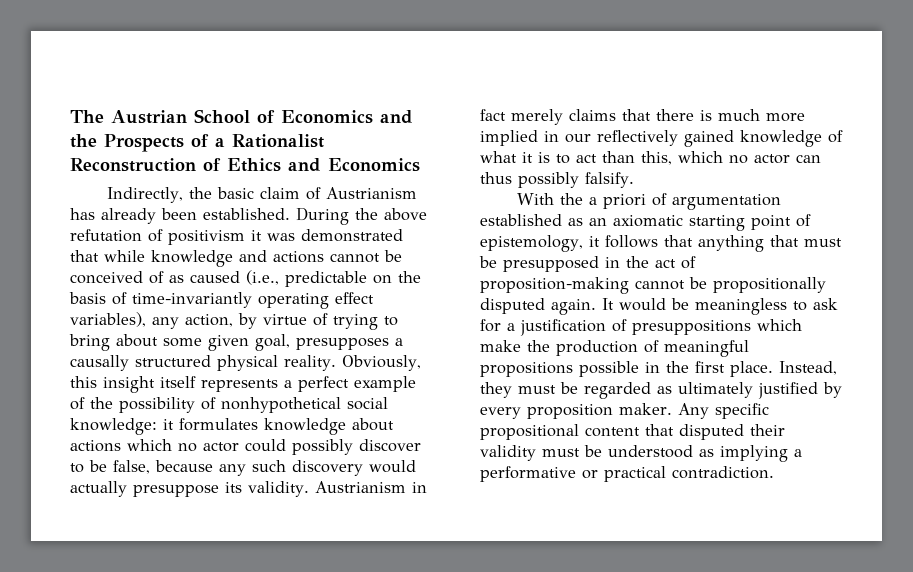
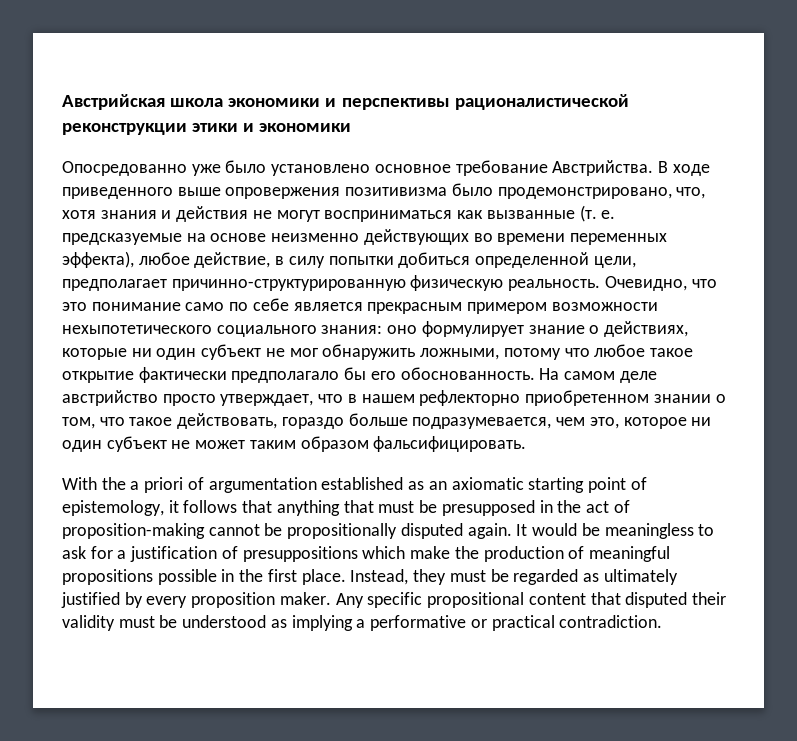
[70,109,413,124] [70,134,324,152] [70,158,420,172] [106,187,417,203] [70,207,427,225] [70,229,403,245] [70,250,402,267] [70,270,421,287] [69,292,374,309] [70,312,398,330] [69,334,403,351] [70,355,421,371] [70,376,416,393] [70,397,388,413] [70,418,394,435] [70,439,421,455] [70,460,416,476] [70,481,427,497] [480,109,805,125] [480,130,843,147] [480,151,821,165] [480,172,634,188] The Austrian School of Economics and the Prospects of a Rationalist Reconstruction of Ethics and Economics // Indirectly, the basic claim of Austrianism has already been established. During the above refutation of positivism it was demonstrated that while knowledge and actions cannot be conceived of as caused (i.e., predictable on the basis of time-invariantly operating effect variables), any action, by virtue of trying to bring about some given goal, presupposes a causally structured physical reality. Obviously, this insight itself represents a perfect example of the possibility of nonhypothetical social knowledge: it formulates knowledge about actions which no actor could possibly discover to be false, because any such discovery would actually presuppose its validity. Austrianism in fact merely claims that there is much more implied in our reflectively gained knowledge of what it is to act than this, which no actor can thus possibly falsify. -> [62,94,629,110] [62,123,352,135] [62,160,710,176] [62,183,706,199] [62,205,616,222] [62,229,668,245] [62,251,636,268] [62,275,717,291] [62,298,658,314] [62,321,689,337] [62,344,693,360] [62,367,657,383] [62,390,726,406] [62,413,712,429] [62,436,527,452] Австрийская школа экономики и перспективы рационалистической реконструкции этики и экономики // Опосредованно уже было установлено основное требование Австрийства. В ходе приведенного выше опровержения позитивизма было продемонстрировано, что, хотя знания и действия не могут восприниматься как вызванные (т. е. предсказуемые на основе неизменно действующих во времени переменных эффекта), любое действие, в силу попытки добиться определенной цели, предполагает причинно-структурированную физическую реальность. Очевидно, что это понимание само по себе является прекрасным примером возможности нехыпотетического социального знания: оно формулирует знание о действиях, которые ни один субъект не мог обнаружить ложными, потому что любое такое открытие фактически предполагало бы его обоснованность. На самом деле австрийство просто утверждает, что в нашем рефлекторно приобретенном знании о том, что такое действовать, гораздо больше подразумевается, чем это, которое ни один субъект не может таким образом фальсифицировать.

